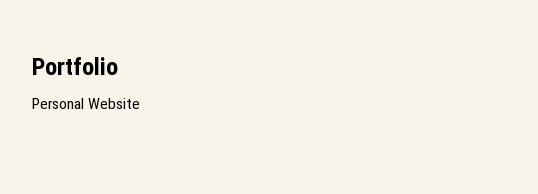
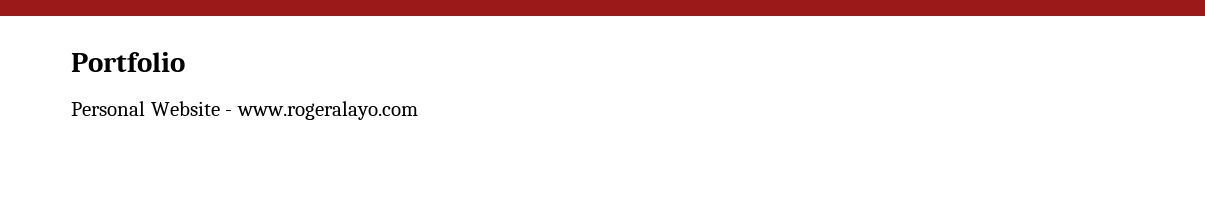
(141, 103) none -> [225,101,418,120] - www.rogeralayo.com

